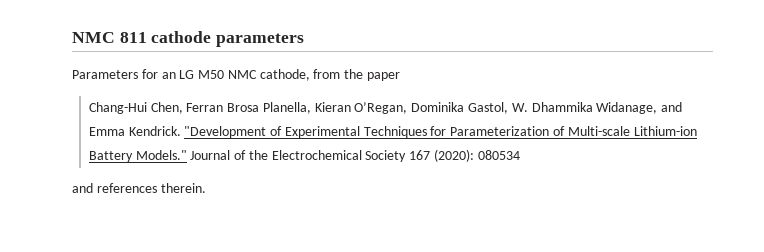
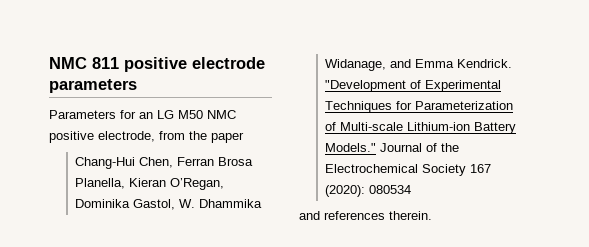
[151,31,212,43] cathode -> [124,57,265,72] positive electrode
[259,69,310,81] cathode, -> [49,131,155,143] positive electrode,

